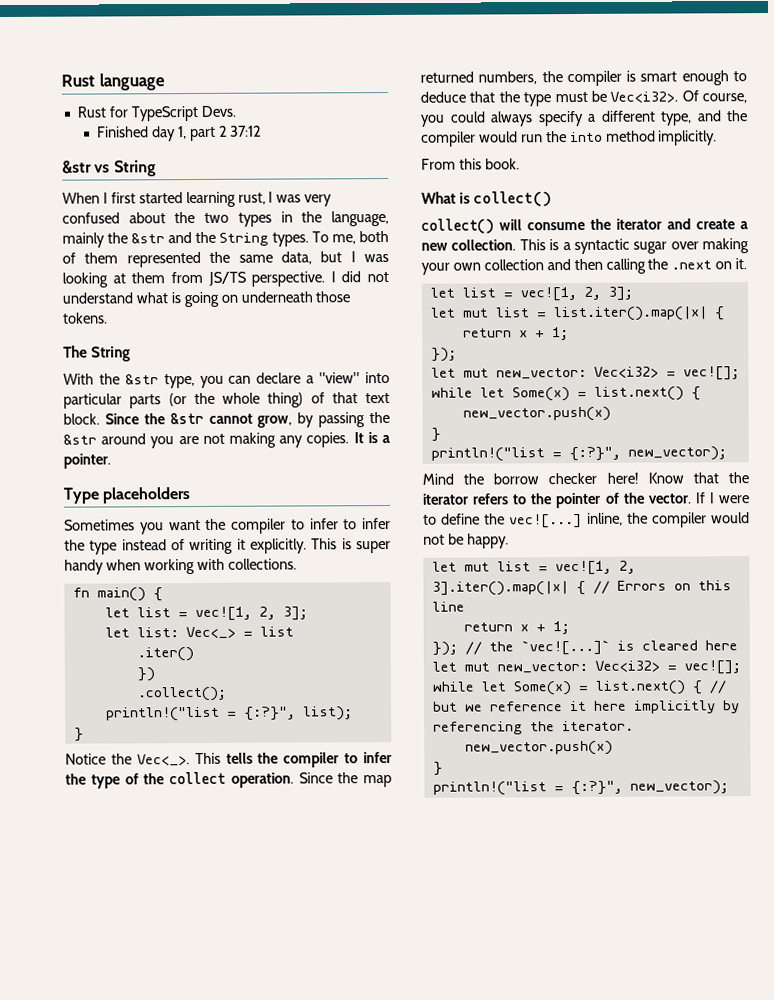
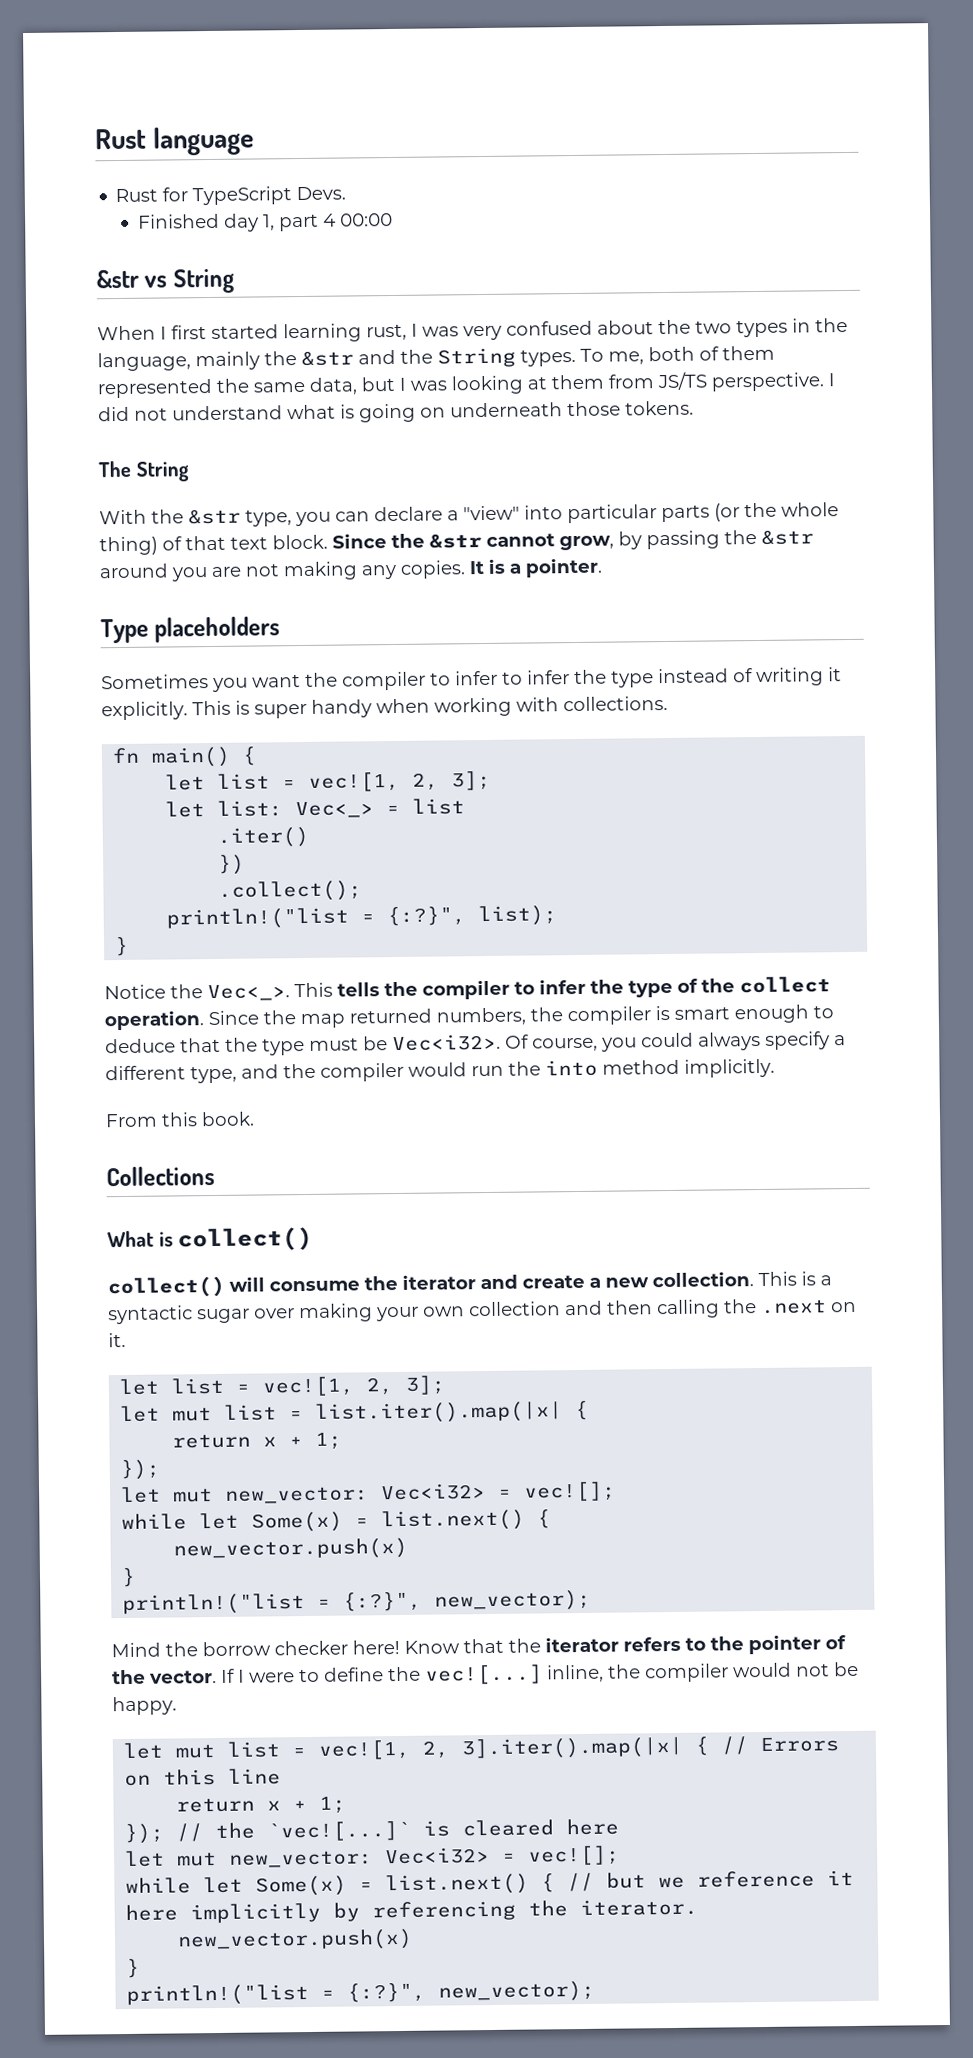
[218,125,263,137] 2 37:12 -> [322,212,393,227] 4 00:00
(520, 164) none -> [106,1165,215,1187] // Collections

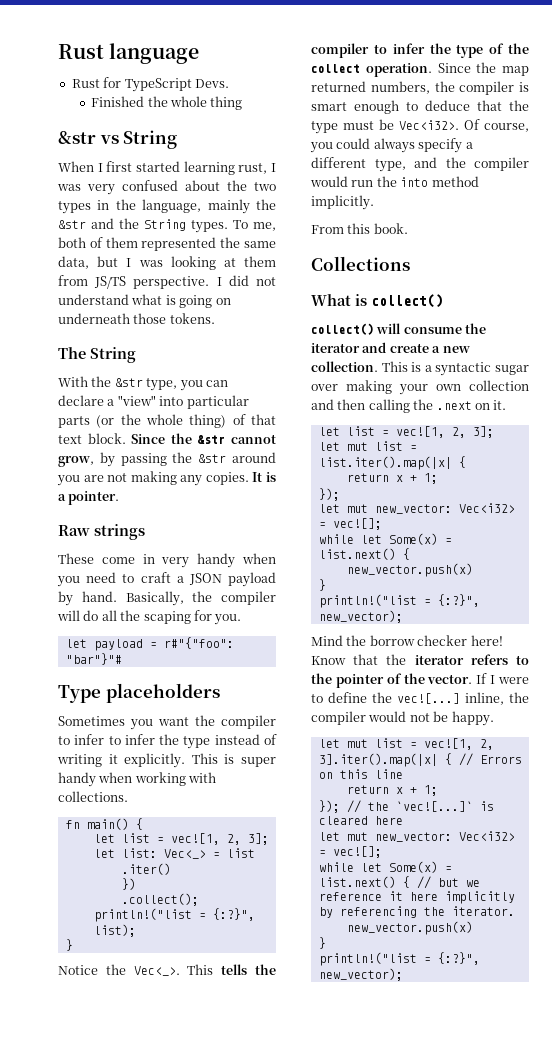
[223,212,393,232] day 1, part 4 00:00 -> [147,96,243,110] the whole thing
(603, 567) none -> [58,524,145,540] [58,553,276,568] [57,572,276,587] [58,591,276,606] [57,610,242,625] [65,637,234,651] [65,653,122,665] // Raw strings // These come in very handy when you need to craft a JSON payload by hand. Basically, the compiler will do all the scaping for you. // let payload = r#"{"foo": "bar"}"#

